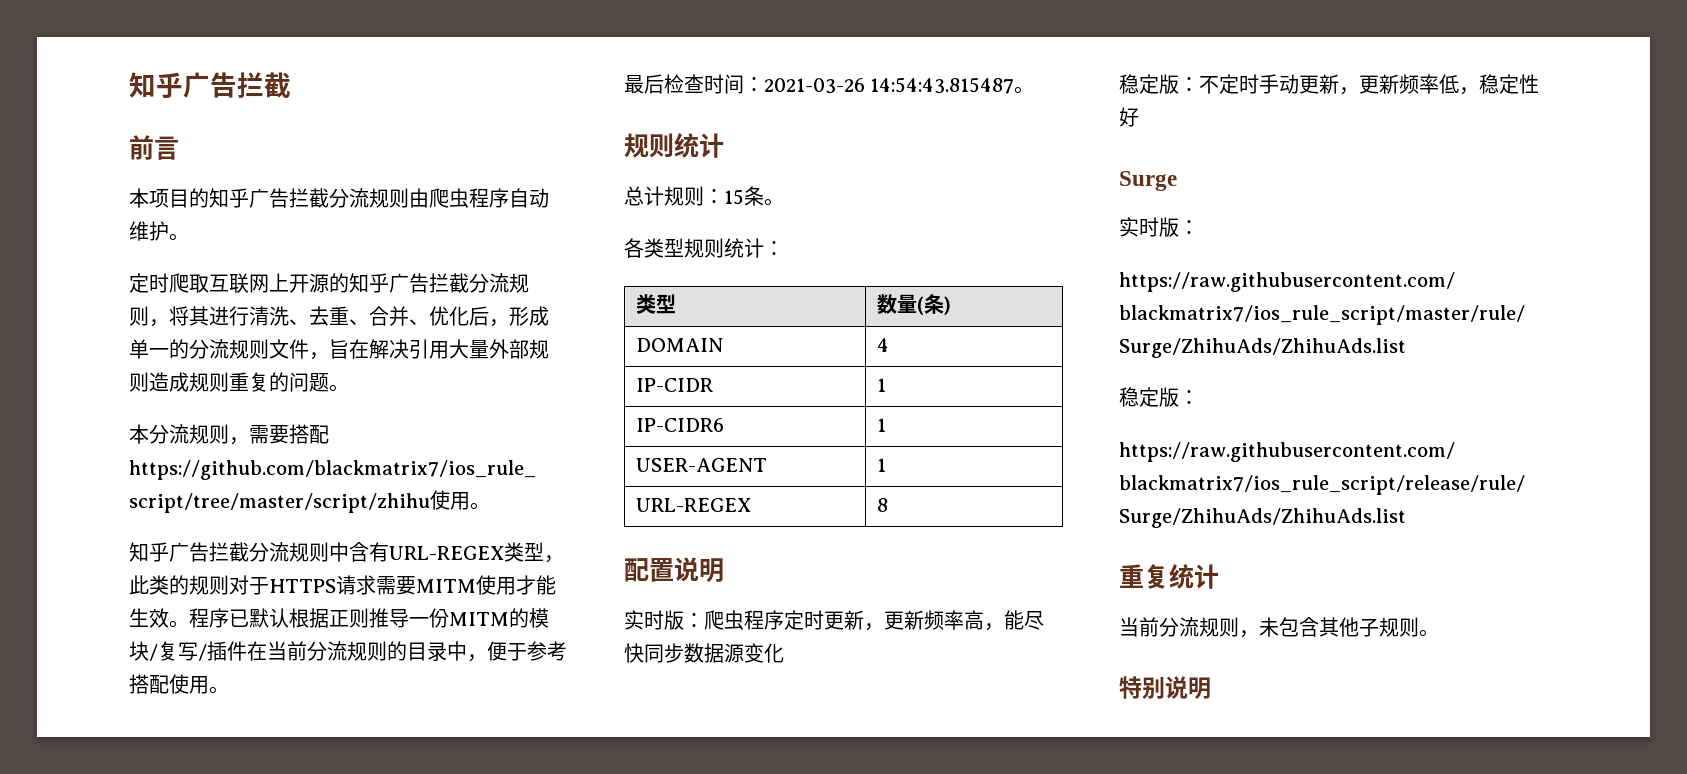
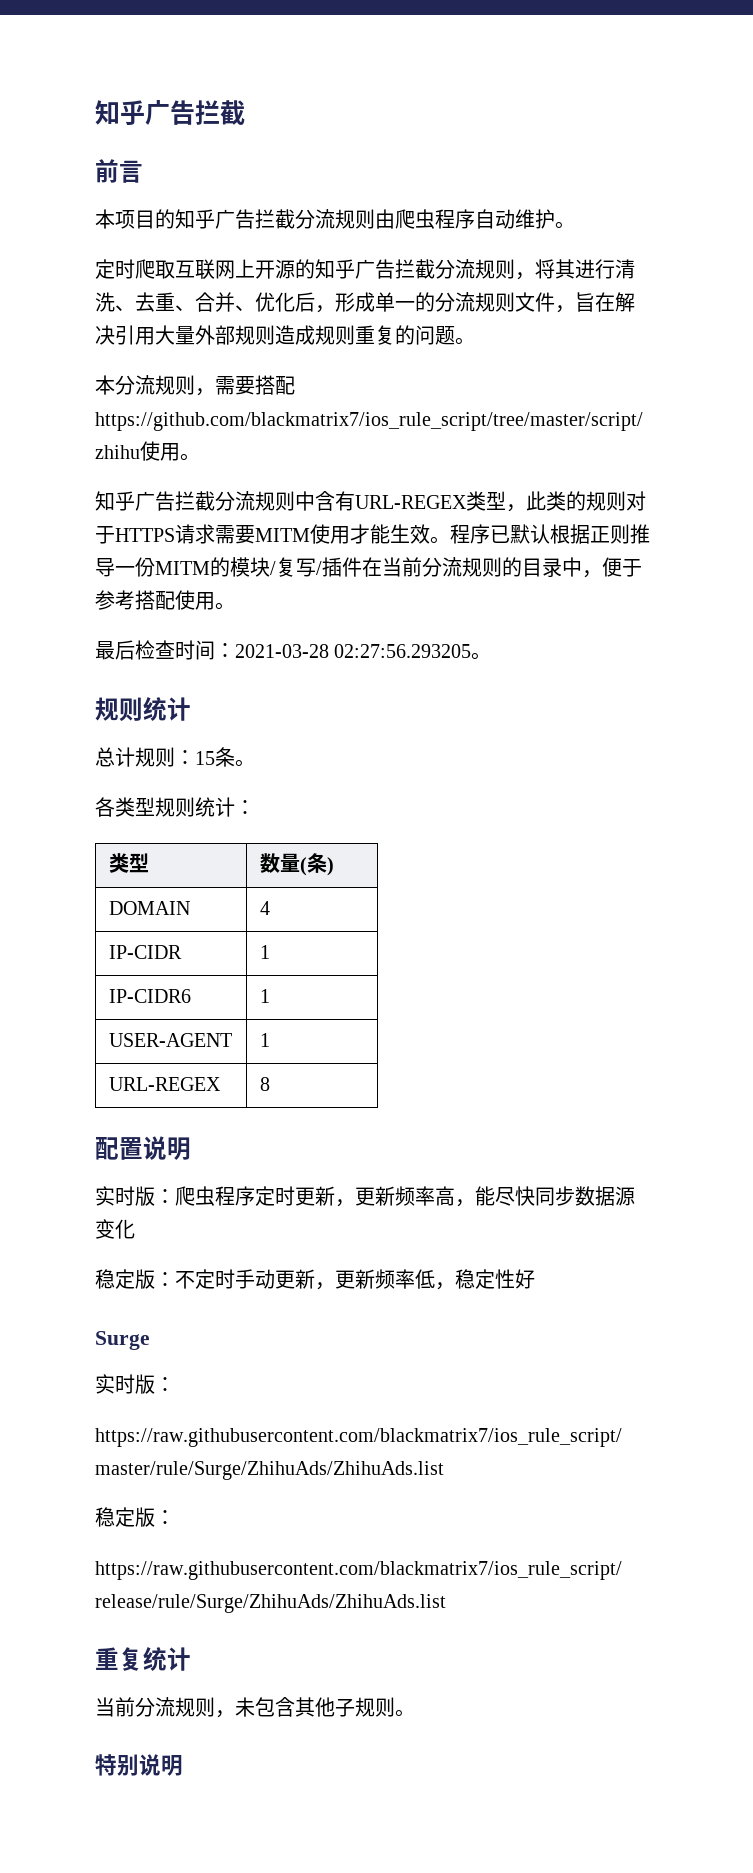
[764,77,1015,94] 2021-03-26 14:54:43.815487 -> [235,644,472,658] 2021-03-28 02:27:56.293205

